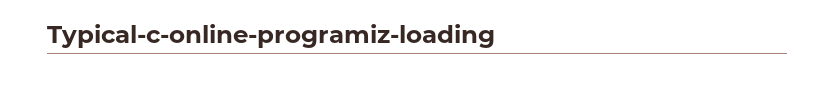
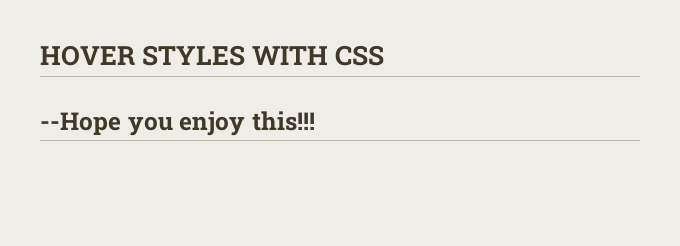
[47,24,495,48] Typical-c-online-programiz-loading -> [40,45,385,66] [40,111,315,136] HOVER STYLES WITH CSS // --Hope you enjoy this!!!

